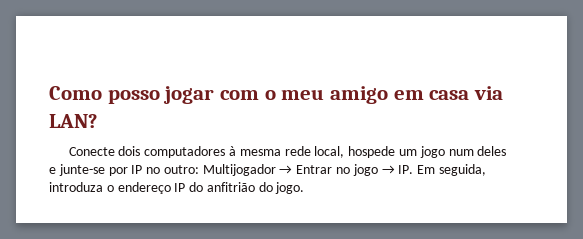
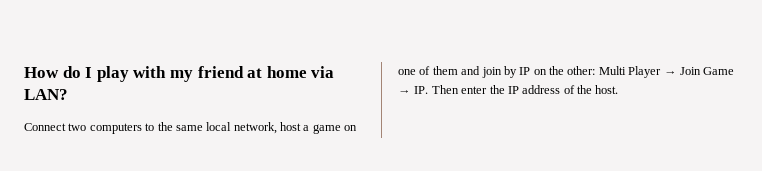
[49,86,504,104] [49,114,97,128] [68,146,507,158] [49,164,486,176] [49,182,305,194] Como posso jogar com o meu amigo em casa via LAN? // Conecte dois computadores à mesma rede local, hospede um jogo num deles e junte-se por IP no outro: Multijogador → Entrar no jogo → IP. Em seguida, introduza o endereço IP do anfitrião do jogo. -> [24,66,335,82] [24,89,68,100] [24,122,358,134] [398,66,735,78] [398,85,619,94] How do I play with my friend at home via LAN? // Connect two computers to the same local network, host a game on one of them and join by IP on the other: Multi Player → Join Game → IP. Then enter the IP address of the host.

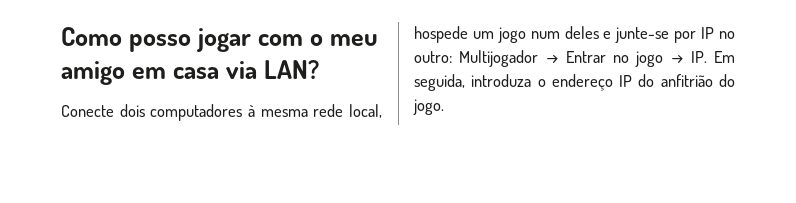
[24,66,335,82] [24,89,68,100] [24,122,358,134] [398,66,735,78] [398,85,619,94] How do I play with my friend at home via LAN? // Connect two computers to the same local network, host a game on one of them and join by IP on the other: Multi Player → Join Game → IP. Then enter the IP address of the host. -> [61,27,379,52] [61,60,320,85] [61,104,382,121] [414,26,735,43] [414,50,735,67] [414,74,735,91] [413,99,444,115] Como posso jogar com o meu amigo em casa via LAN? // Conecte dois computadores à mesma rede local, hospede um jogo num deles e junte-se por IP no outro: Multijogador → Entrar no jogo → IP. Em seguida, introduza o endereço IP do anfitrião do jogo.

